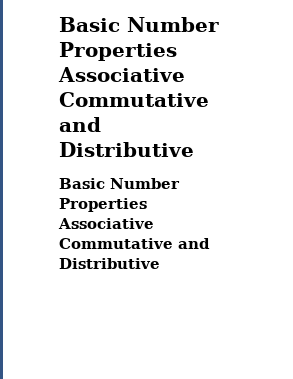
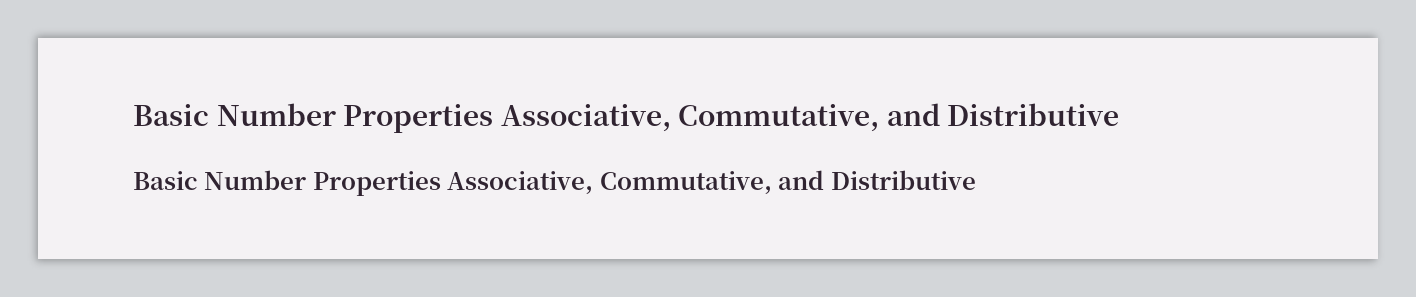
[59,17,219,32] [59,42,177,61] [58,67,185,82] [59,92,209,107] Basic Number Properties Associative Commutative -> [133,103,880,133] Basic Number Properties Associative, Commutative,
[58,218,154,229] [59,238,173,249] Associative Commutative -> [447,171,772,194] Associative, Commutative,

